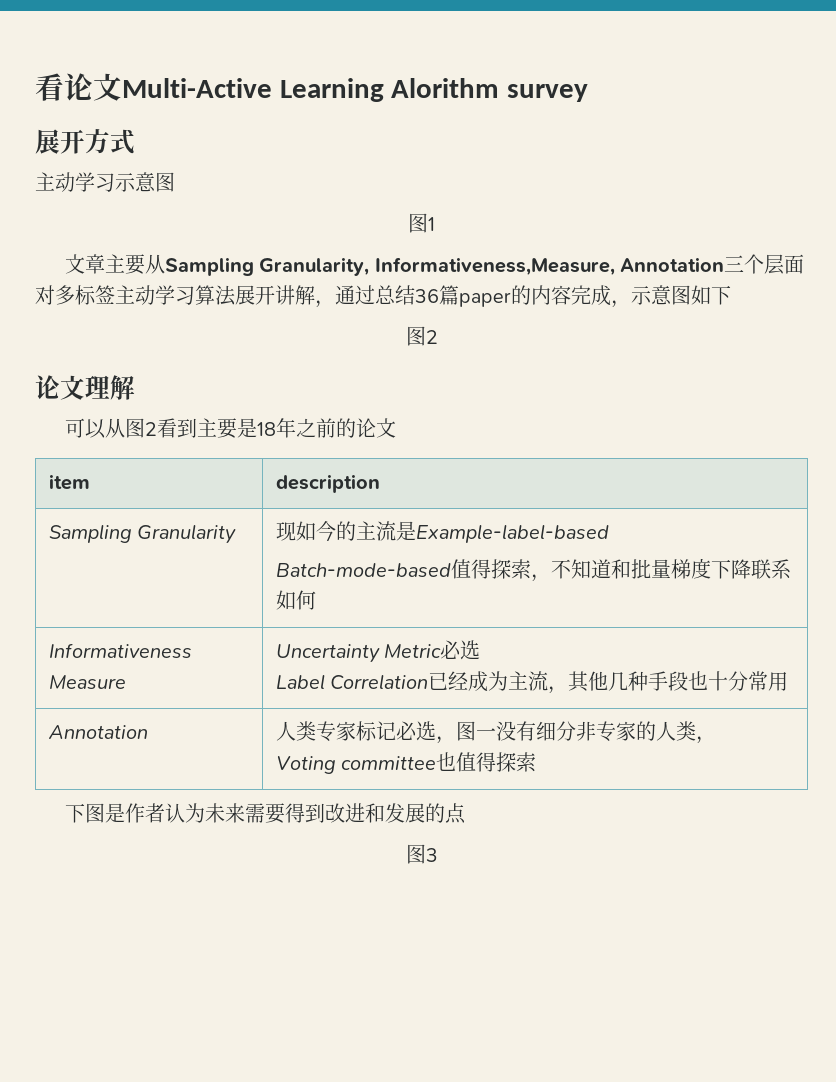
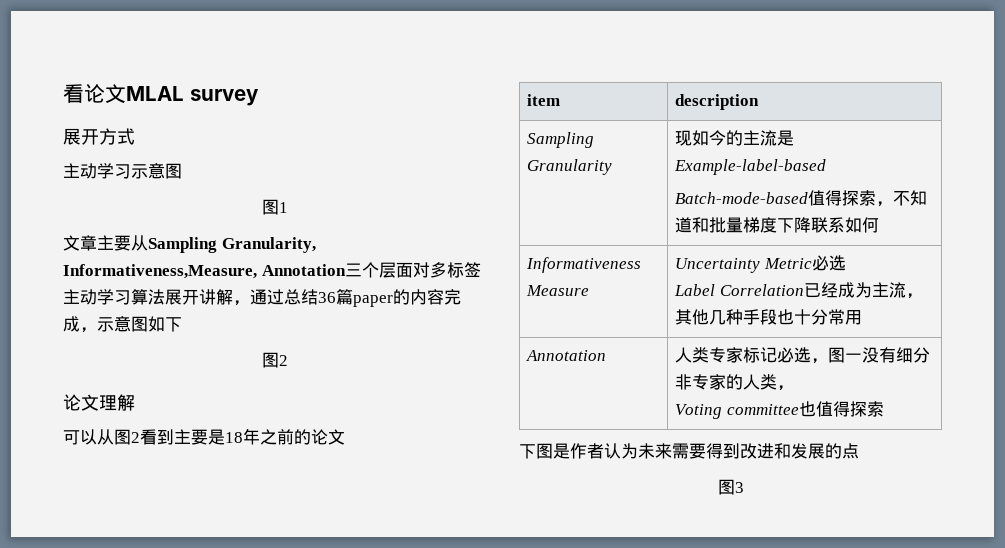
[122,78,500,102] Multi-Active Learning Alorithm -> [126,86,184,101] MLAL

